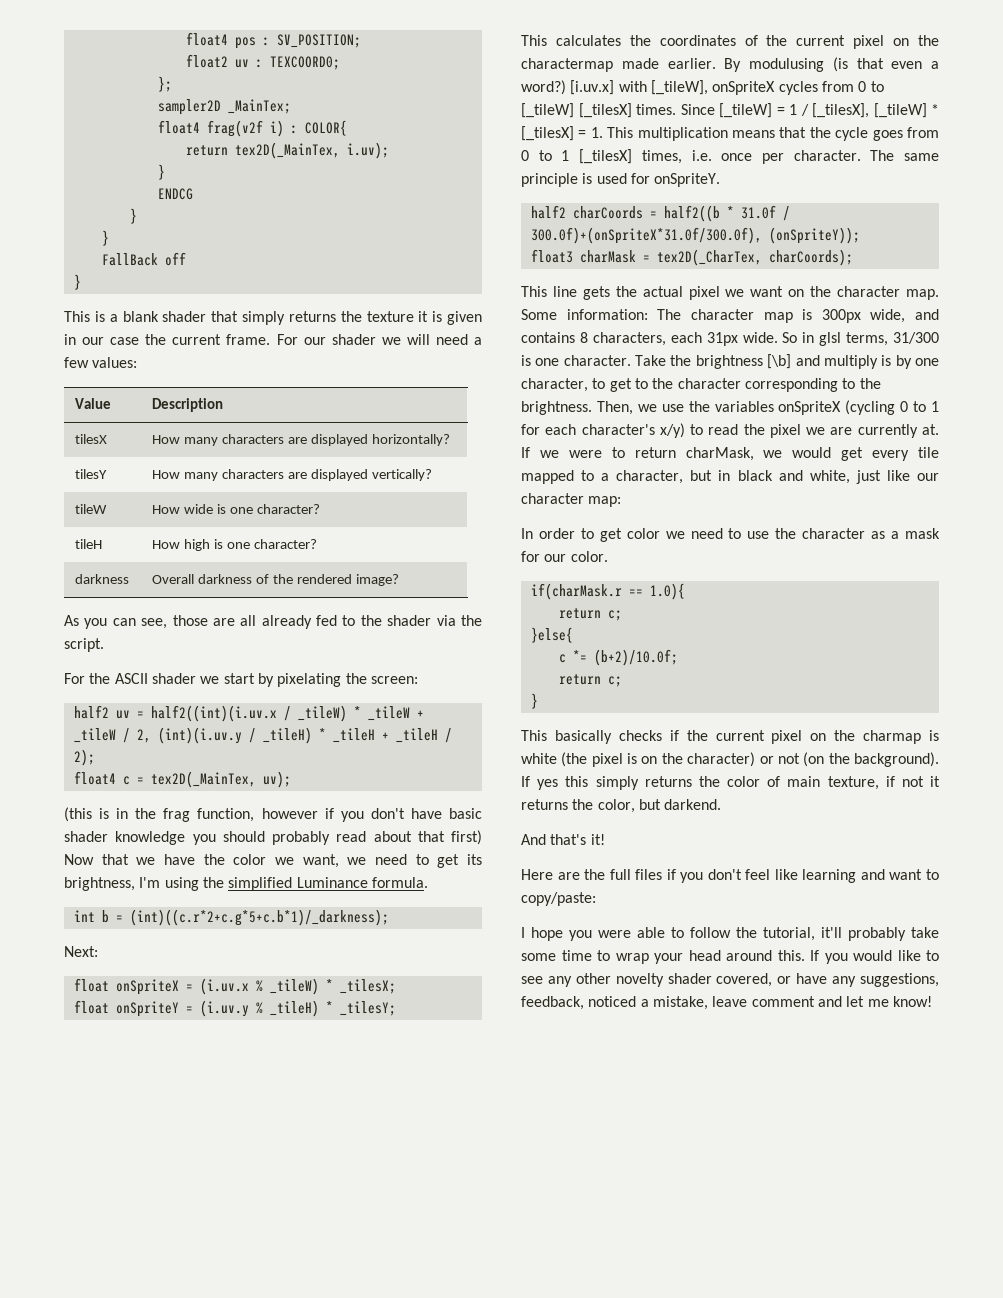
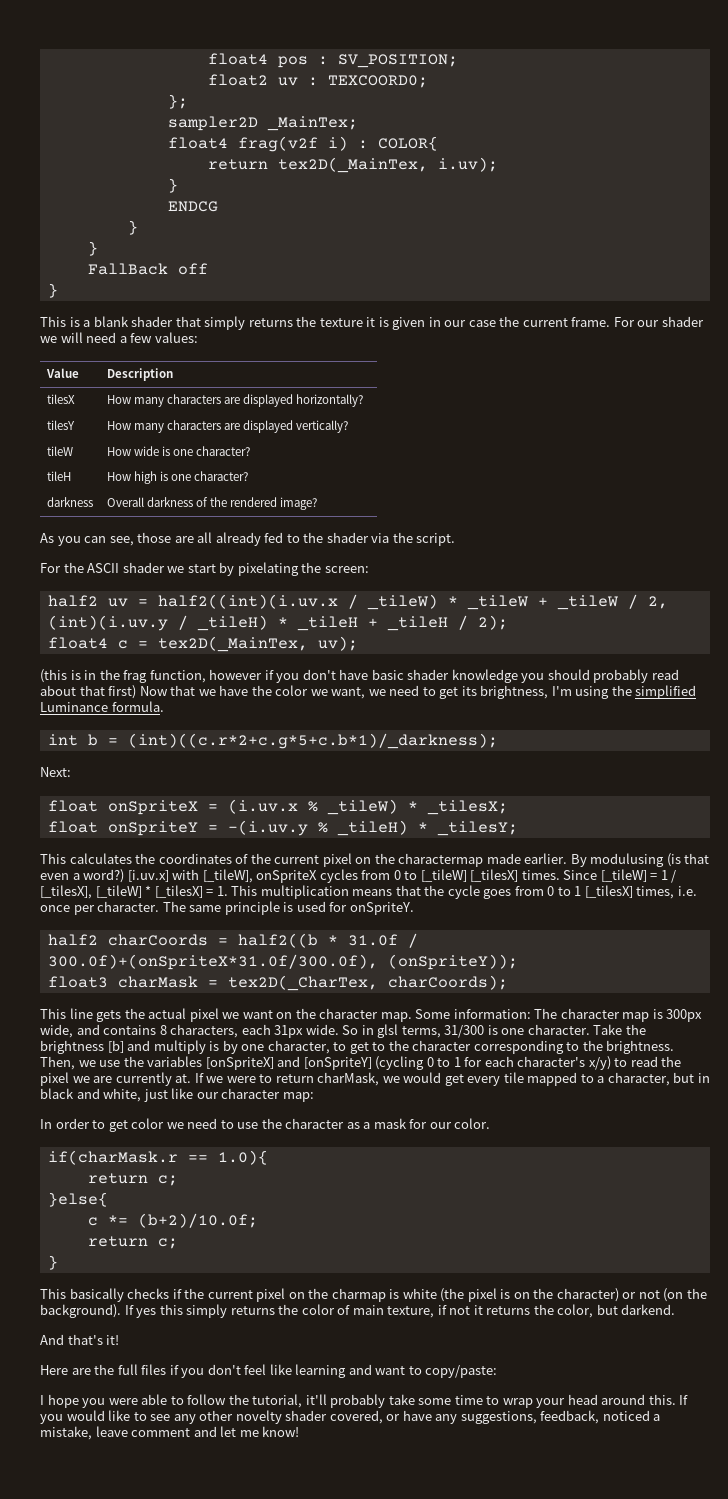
[199,1000,249,1017] (i.uv.y -> [227,820,308,836] -(i.uv.y
[767,354,792,369] [\b] -> [107,1040,124,1053] [b]
[778,401,842,415] onSpriteX -> [205,1056,372,1070] [onSpriteX] and [onSpriteY]

